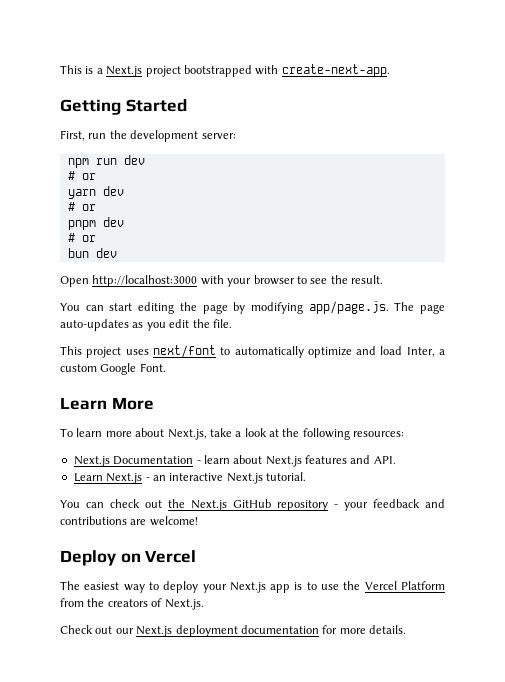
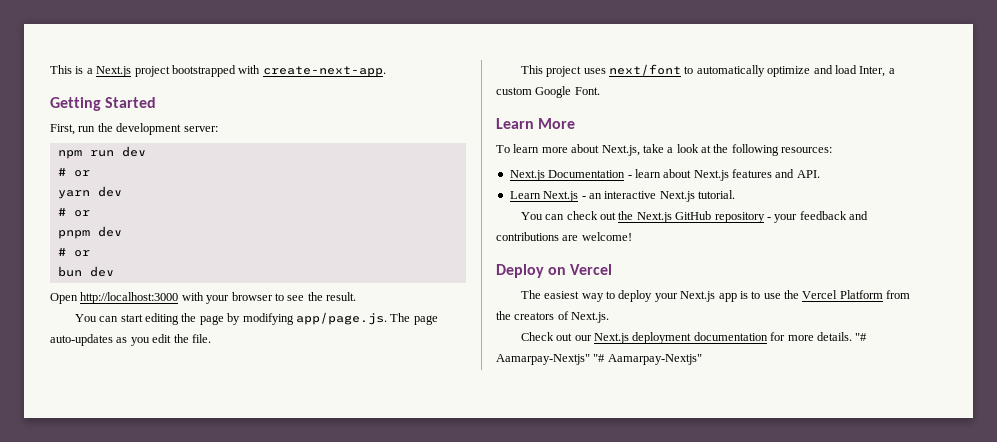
(406, 629) none -> [855,333,868,341] [496,354,702,365] "# Aamarpay-Nextjs" "# Aamarpay-Nextjs"

